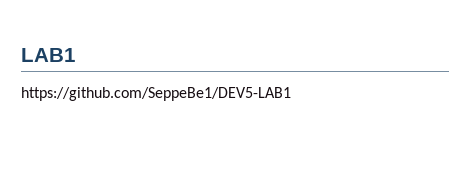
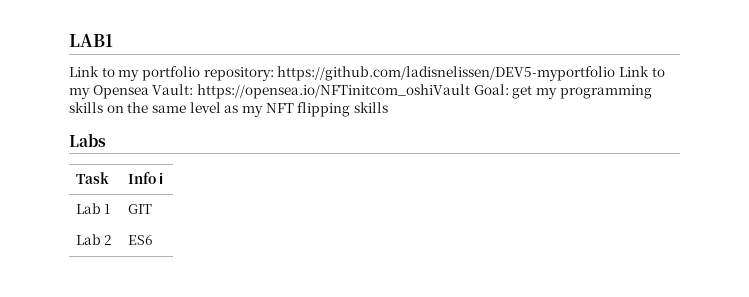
[21,87,291,101] https://github.com/SeppeBe1/DEV5-LAB1 -> [69,66,665,81] [69,84,652,99] [69,102,388,117] [69,133,106,147] [75,172,109,184] [127,172,164,184] [75,203,111,214] [127,204,152,214] [75,234,113,245] [127,235,153,245] Link to my portfolio repository: https://github.com/ladisnelissen/DEV5-myportfolio Link to my Opensea Vault: https://opensea.io/NFTinitcom_oshiVault Goal: get my programming skills on the same level as my NFT flipping skills // Labs // Task | Info ℹ // Lab 1 | GIT // Lab 2 | ES6

